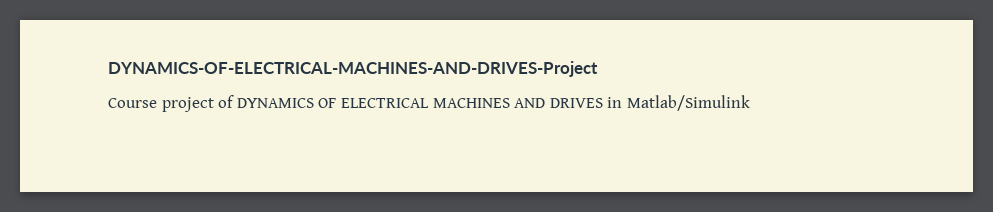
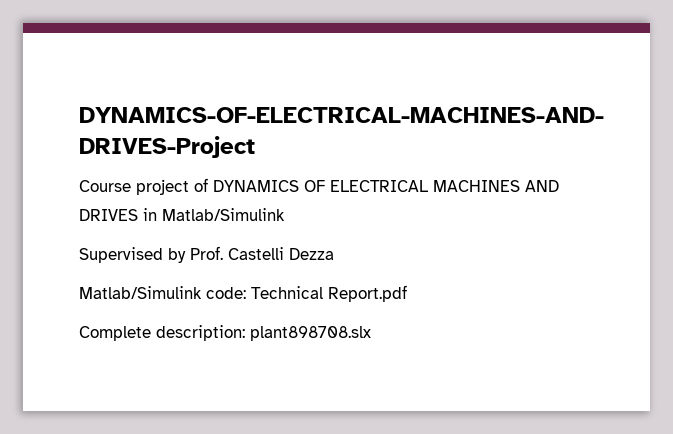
(750, 103) none -> [79,246,334,263] [79,285,407,302] [79,325,371,341] // Supervised by Prof. Castelli Dezza // Matlab/Simulink code: Technical Report.pdf // Complete description: plant898708.slx

